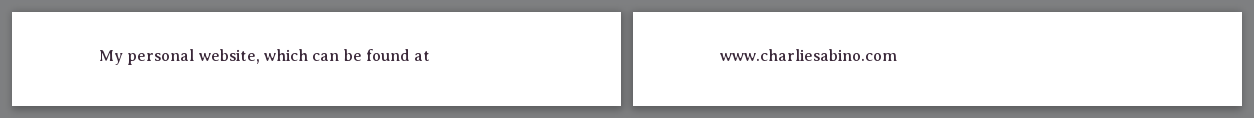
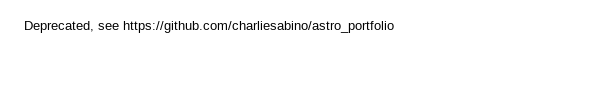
[99,49,897,65] My personal website, which can be found at www.charliesabino.com -> [24,21,394,33] Deprecated, see https://github.com/charliesabino/astro_portfolio

